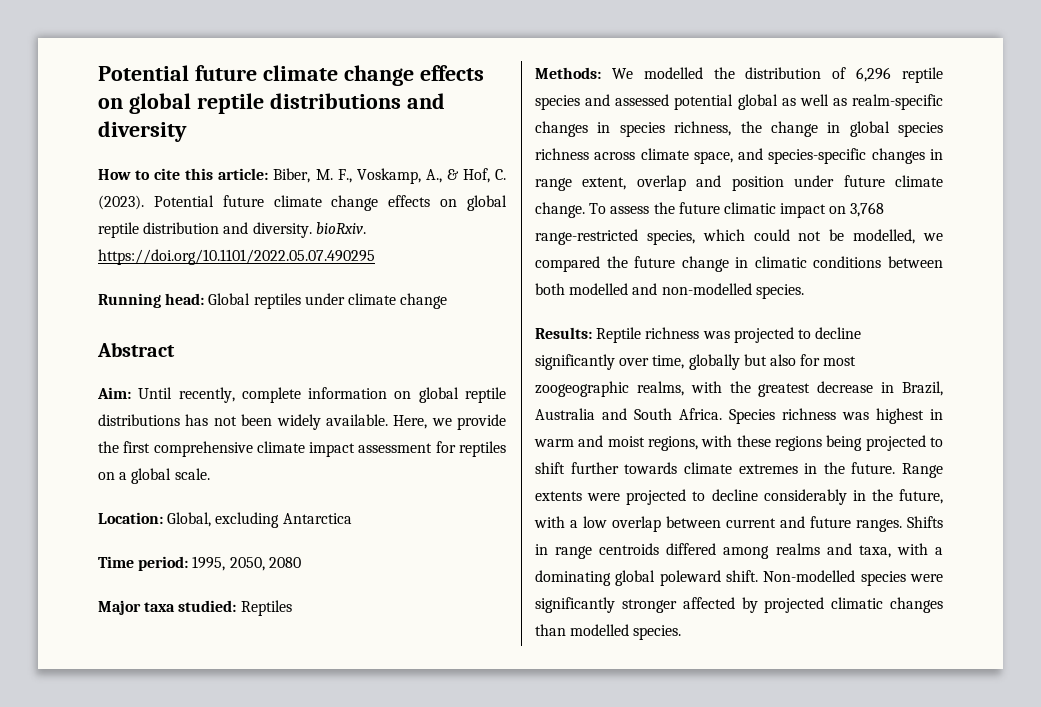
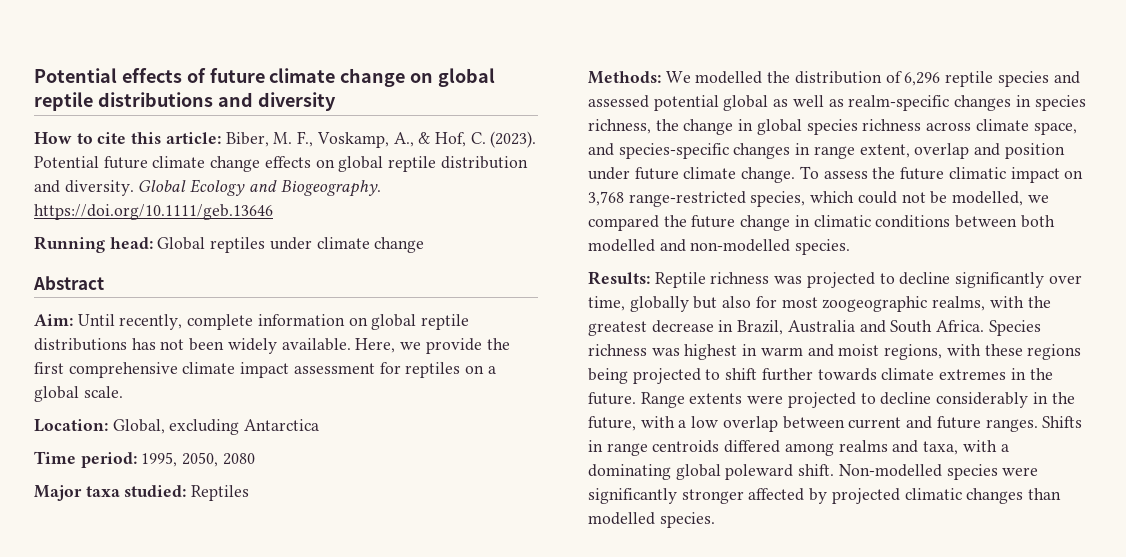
[98,65,484,86] Potential future climate change effects -> [34,68,406,87] Potential effects of future climate change
[315,222,366,234] [98,249,375,265] bioRxiv. https://doi.org/10.1101/2022.05.07.490295 -> [138,179,381,197] [34,204,273,220] Global Ecology and Biogeography. https://doi.org/10.1111/geb.13646

